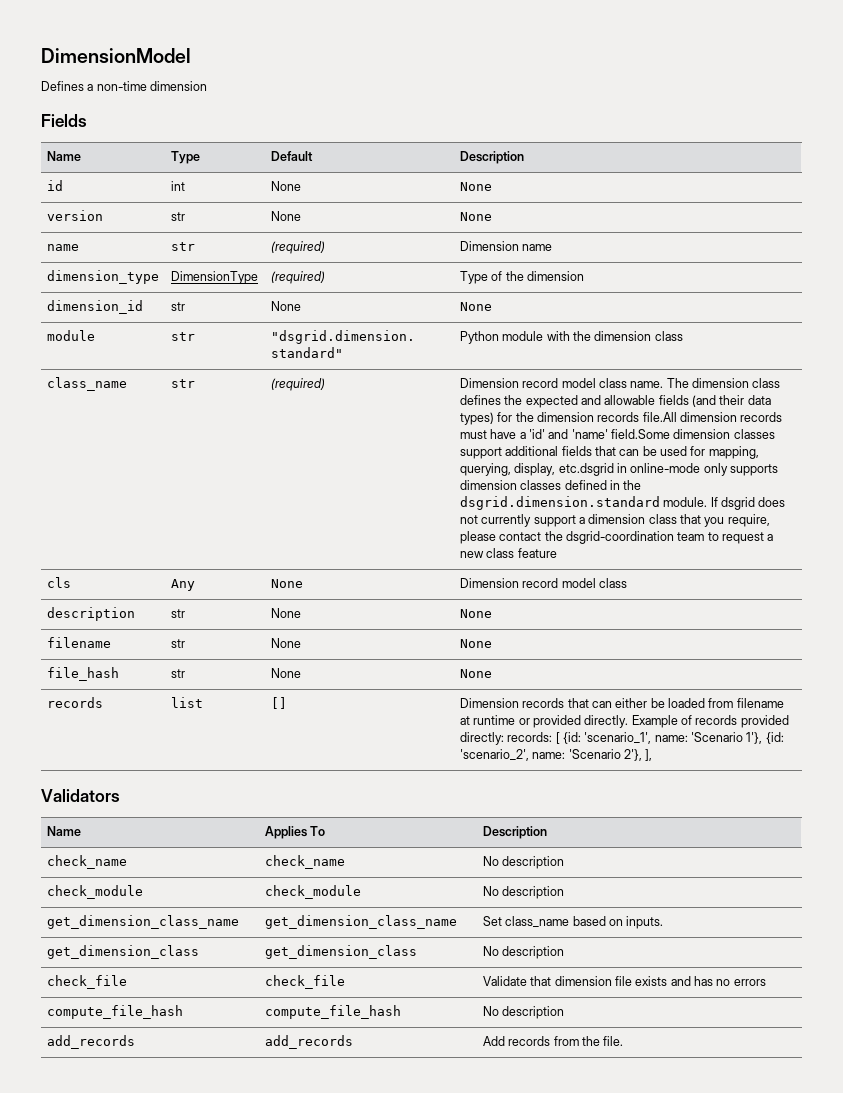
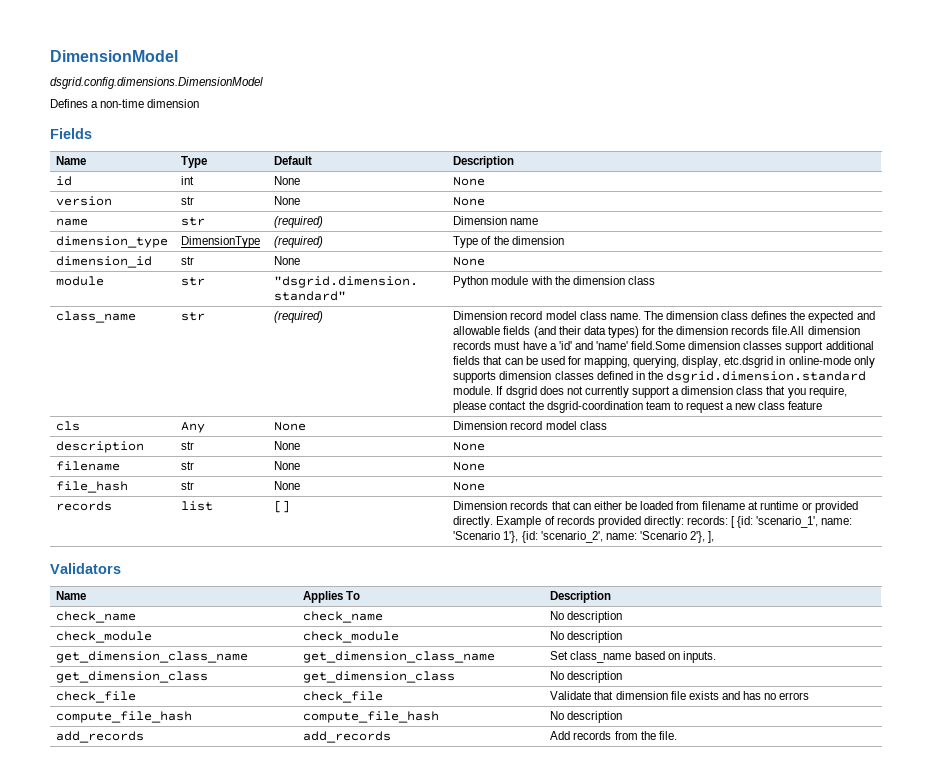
(191, 55) none -> [50,77,263,89] // dsgrid.config.dimensions.DimensionModel

